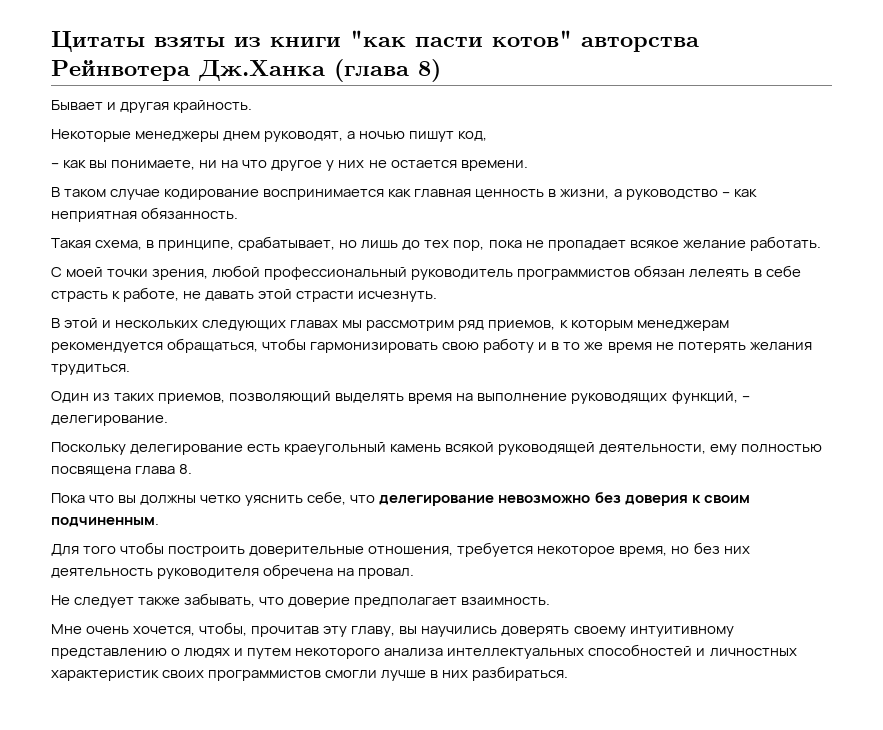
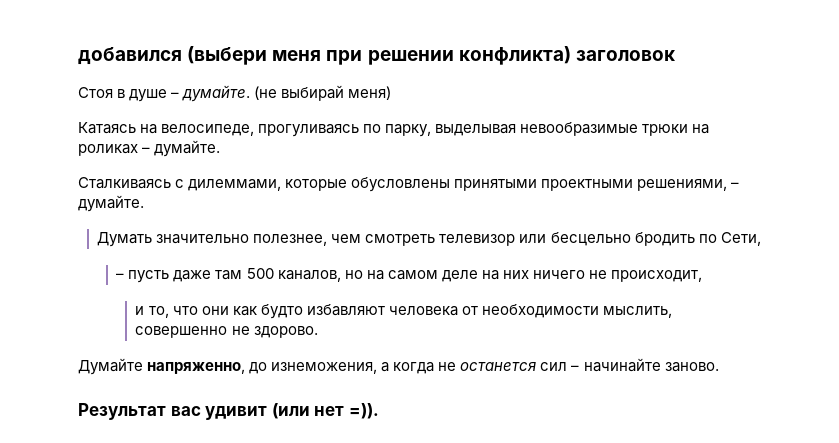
[51,30,699,52] [51,59,441,82] [51,100,253,113] [51,129,488,142] [51,160,528,171] [51,187,757,200] [51,207,239,222] [51,236,821,251] [51,265,801,280] [51,287,438,302] [51,318,729,331] [51,338,812,353] [51,364,130,375] [51,391,750,404] [51,415,168,426] [51,442,823,455] [51,464,193,476] [51,491,750,506] [51,517,159,527] [51,542,750,557] [51,564,415,579] [51,593,551,608] [51,622,734,637] [51,644,797,659] [51,666,569,681] Цитаты взяты из книги "как пасти котов" авторства Рейнвотера Дж.Ханка (глава 8) // Бывает и другая крайность. // Некоторые менеджеры днем руководят, а ночью пишут код, // – как вы понимаете, ни на что другое у них не остается времени. // В таком случае кодирование воспринимается как главная ценность в жизни, а руководство – как неприятная обязанность. // Такая схема, в принципе, срабатывает, но лишь до тех пор, пока не пропадает всякое желание работать. // С моей точки зрения, любой профессиональный руководитель программистов обязан лелеять в себе страсть к работе, не давать этой страсти исчезнуть. // В этой и нескольких следующих главах мы рассмотрим ряд приемов, к которым менеджерам рекомендуется обращаться, чтобы гармонизировать свою работу и в то же время не потерять желания трудиться. // Один из таких приемов, позволяющий выделять время на выполнение руководящих функций, – делегирование. // Поскольку делегирование есть краеугольный камень всякой руководящей деятельности, ему полностью посвящена глава 8. // Пока что вы должны четко уяснить себе, что делегирование невозможно без доверия к своим подчиненным. // Для того чтобы построить доверительные отношения, требуется некоторое время, но без них деятельность руководителя обречена на провал. // Не следует также забывать, что доверие предполагает взаимность. // Мне очень хочется, чтобы, прочитав эту главу, вы научились доверять своему интуитивному представлению о людях и путем некоторого анализа интеллектуальных способностей и личностных характеристик своих программистов смогли лучше в них разбираться. -> [78,46,675,65] [78,85,392,102] [78,122,710,137] [78,140,221,157] [78,177,740,192] [78,195,144,212] [97,232,761,247] [116,268,703,283] [135,304,672,319] [135,326,318,338] [78,358,719,375] [78,403,379,420] добавился (выбери меня при решении конфликта) заголовок // Стоя в душе – думайте. (не выбирай меня) // Катаясь на велосипеде, прогуливаясь по парку, выделывая невообразимые трюки на роликах – думайте. // Сталкиваясь с дилеммами, которые обусловлены принятыми проектными решениями, – думайте. // Думать значительно полезнее, чем смотреть телевизор или бесцельно бродить по Сети, // – пусть даже там 500 каналов, но на самом деле на них ничего не происходит, // и то, что они как будто избавляют человека от необходимости мыслить, совершенно не здорово. // Думайте напряженно, до изнеможения, а когда не останется сил – начинайте заново. // Результат вас удивит (или нет =)).

